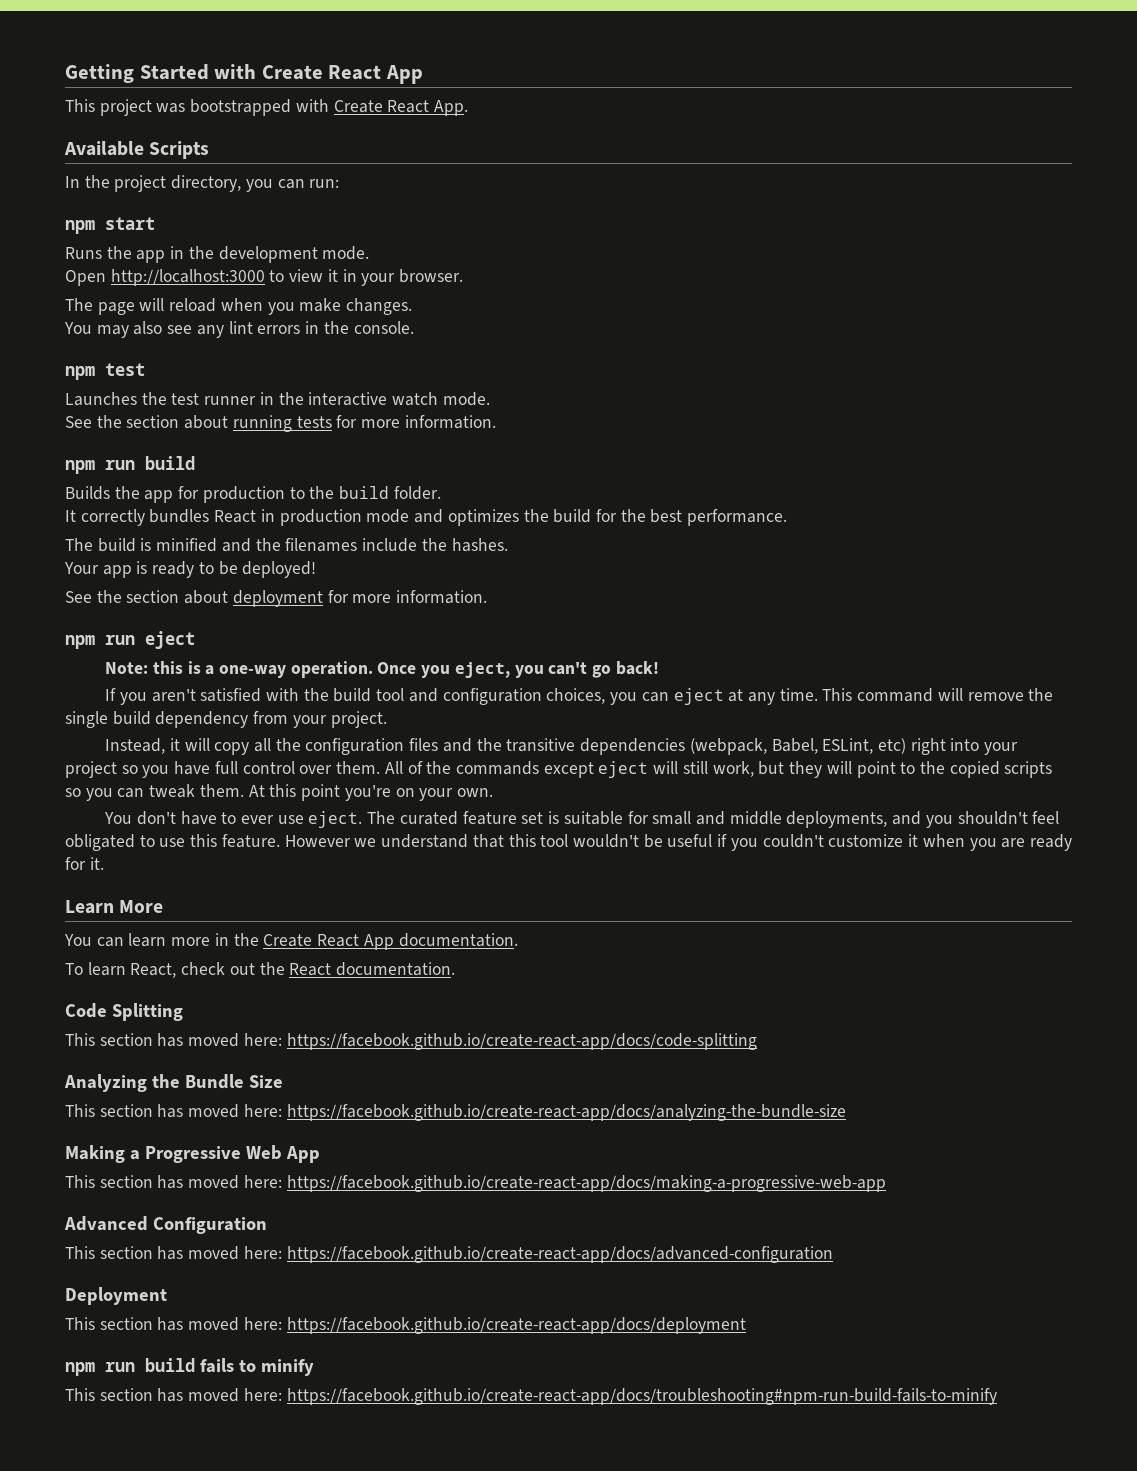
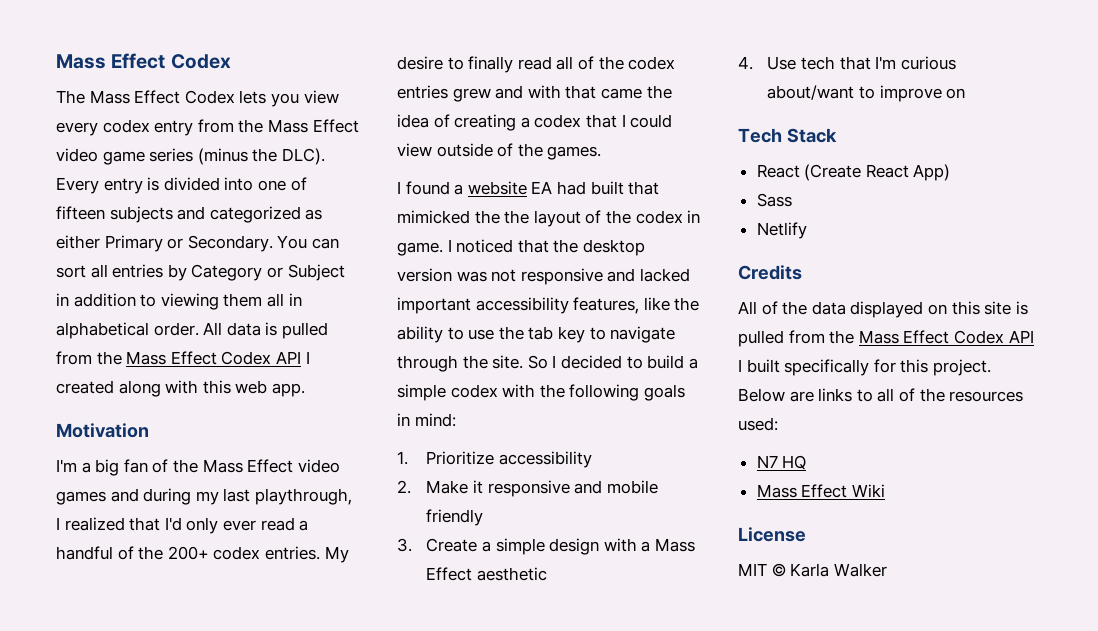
[65,64,423,84] [65,99,469,116] [64,141,210,159] [65,175,340,192] [65,217,155,234] [65,246,370,263] [65,269,464,286] [65,298,413,315] [64,321,414,338] [65,363,145,380] [65,392,490,406] [65,415,496,432] [65,456,195,474] [65,486,441,503] [65,509,788,526] [65,538,508,552] [64,561,317,578] [65,590,488,607] [65,631,195,649] [105,661,659,678] [105,688,1054,705] [65,711,387,728] [105,738,1019,755] [65,761,1053,778] [65,784,493,801] [104,811,1060,828] [65,834,1072,851] [65,857,104,870] [65,900,164,914] [64,933,518,950] [65,962,456,978] [65,1003,183,1021] [65,1033,757,1050] [64,1074,283,1092] [65,1104,846,1121] [65,1145,320,1163] [65,1175,886,1192] [64,1216,267,1234] [65,1246,833,1263] [65,1287,167,1305] [65,1317,746,1334] [65,1358,314,1376] [65,1388,997,1405] Getting Started with Create React App // This project was bootstrapped with Create React App. // Available Scripts // In the project directory, you can run: // npm start // Runs the app in the development mode. // Open http://localhost:3000 to view it in your browser. // The page will reload when you make changes. // You may also see any lint errors in the console. // npm test // Launches the test runner in the interactive watch mode. // See the section about running tests for more information. // npm run build // Builds the app for production to the build folder. // It correctly bundles React in production mode and optimizes the build for the best performance. // The build is minified and the filenames include the hashes. // Your app is ready to be deployed! // See the section about deployment for more information. // npm run eject // Note: this is a one-way operation. Once you eject, you can't go back! // If you aren't satisfied with the build tool and configuration choices, you can eject at any time. This command will remove the single build dependency from your project. // Instead, it will copy all the configuration files and the transitive dependencies (webpack, Babel, ESLint, etc) right into your project so you have full control over them. All of the commands except eject will still work, but they will point to the copied scripts so you can tweak them. At this point you're on your own. // You don't have to ever use eject. The curated feature set is suitable for small and middle deployments, and you shouldn't feel obligated to use this feature. However we understand that this tool wouldn't be useful if you couldn't customize it when you are ready for it. // Learn More // You can learn more in the Create React App documentation. // To learn React, check out the React documentation. // Code Splitting // This section has moved here: https://facebook.github.io/create-react-app/docs/code-splitting // Analyzing the Bundle Size // This section has moved here: https://facebook.github.io/create-react-app/docs/analyzing-the-bundle-size // Making a Progressive Web App // This section has moved here: https://facebook.github.io/create-react-app/docs/making-a-progressive-web-app // Advanced Configuration // This section has moved here: https://facebook.github.io/create-react-app/docs/advanced-configuration // Deployment // This section has moved here: https://facebook.github.io/create-react-app/docs/deployment // npm run build fails to minify // This section has moved here: https://facebook.github.io/create-react-app/docs/troubleshooting#npm-run-build-fails-to-minify -> [56,53,231,69] [56,90,339,107] [56,119,359,136] [56,148,325,165] [56,177,307,194] [56,206,323,223] [56,235,339,252] [56,264,345,281] [56,293,302,310] [56,322,328,339] [56,351,310,365] [56,380,305,397] [56,423,149,438] [56,459,340,476] [56,488,352,505] [56,517,309,534] [56,546,349,563] [397,56,676,73] [397,85,672,102] [397,114,673,131] [397,143,602,160] [397,181,660,195] [397,210,701,227] [397,239,645,256] [397,268,690,285] [397,297,700,314] [397,326,676,343] [397,355,698,372] [397,384,685,401] [397,413,456,427] [397,451,592,468] [397,480,658,497] [426,509,484,526] [397,538,695,555] [426,567,547,581] [738,56,956,70] [767,85,966,102] [738,128,837,143] [756,164,951,181] [756,193,792,207] [756,222,807,239] [738,265,802,280] [738,301,1028,318] [738,330,1034,347] [738,359,991,376] [738,388,1024,402] [738,417,778,431] [756,455,807,470] [756,484,885,498] [738,527,806,542] [738,563,887,577] Mass Effect Codex // The Mass Effect Codex lets you view every codex entry from the Mass Effect video game series (minus the DLC). Every entry is divided into one of fifteen subjects and categorized as either Primary or Secondary. You can sort all entries by Category or Subject in addition to viewing them all in alphabetical order. All data is pulled from the Mass Effect Codex API I created along with this web app. // Motivation // I'm a big fan of the Mass Effect video games and during my last playthrough, I realized that I'd only ever read a handful of the 200+ codex entries. My desire to finally read all of the codex entries grew and with that came the idea of creating a codex that I could view outside of the games. // I found a website EA had built that mimicked the the layout of the codex in game. I noticed that the desktop version was not responsive and lacked important accessibility features, like the ability to use the tab key to navigate through the site. So I decided to build a simple codex with the following goals in mind: // 1. Prioritize accessibility // 2. Make it responsive and mobile friendly // 3. Create a simple design with a Mass Effect aesthetic // 4. Use tech that I'm curious about/want to improve on // Tech Stack // React (Create React App) // Sass // Netlify // Credits // All of the data displayed on this site is pulled from the Mass Effect Codex API I built specifically for this project. Below are links to all of the resources used: // N7 HQ // Mass Effect Wiki // License // MIT © Karla Walker

